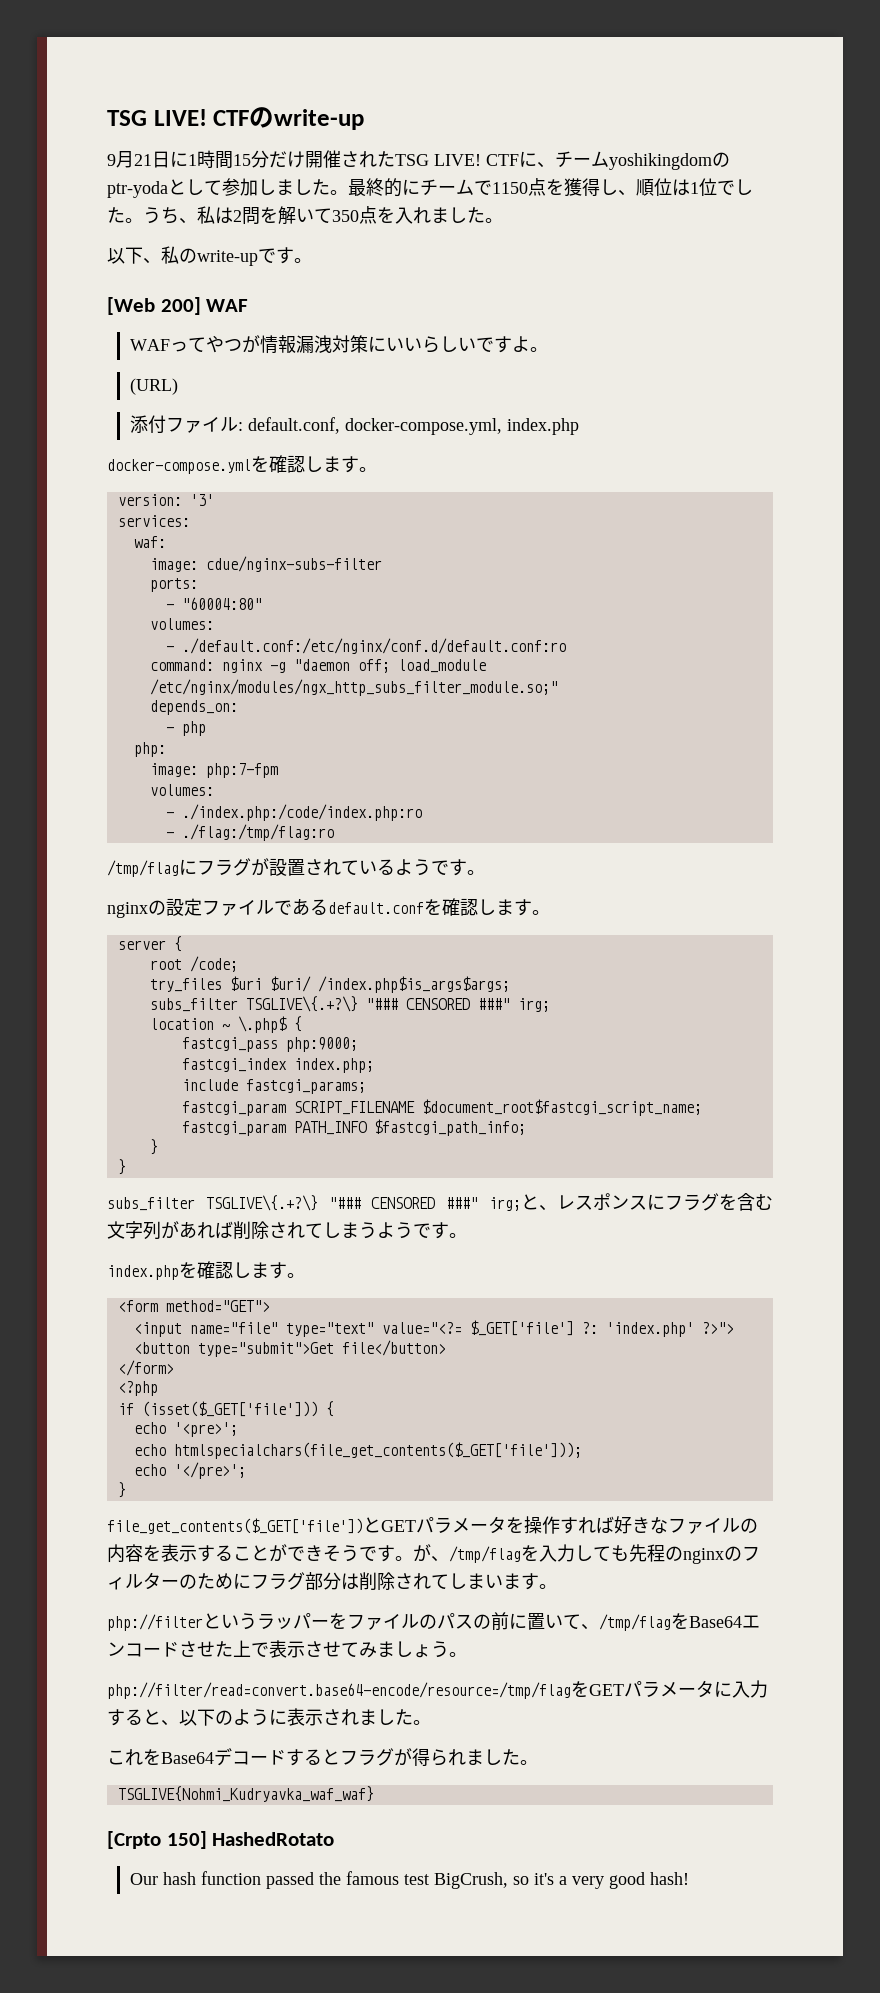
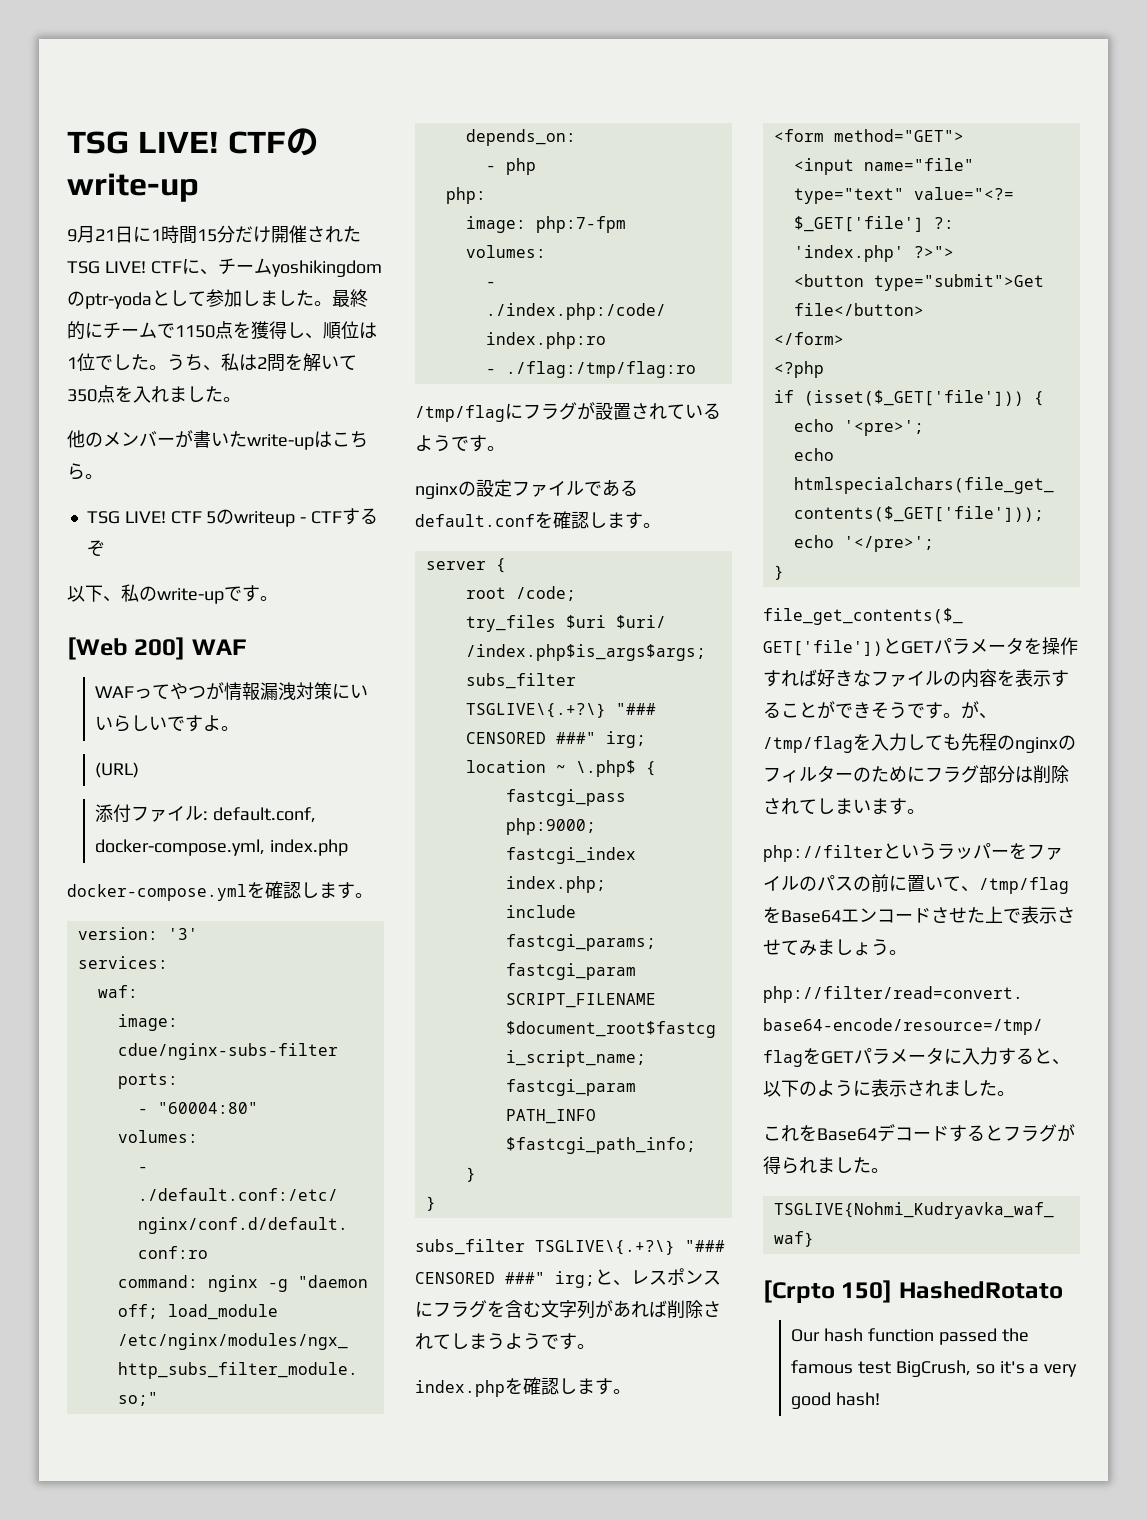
(503, 220) none -> [67,430,368,450] [67,463,103,480] [86,508,379,527] [86,540,105,557] // 他のメンバーが書いたwrite-upはこちら。 // TSG LIVE! CTF 5のwriteup - CTFするぞ

